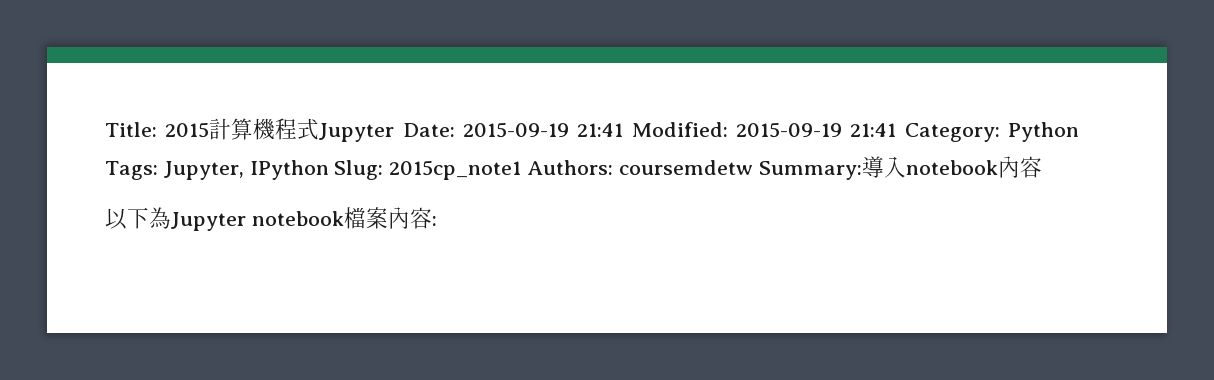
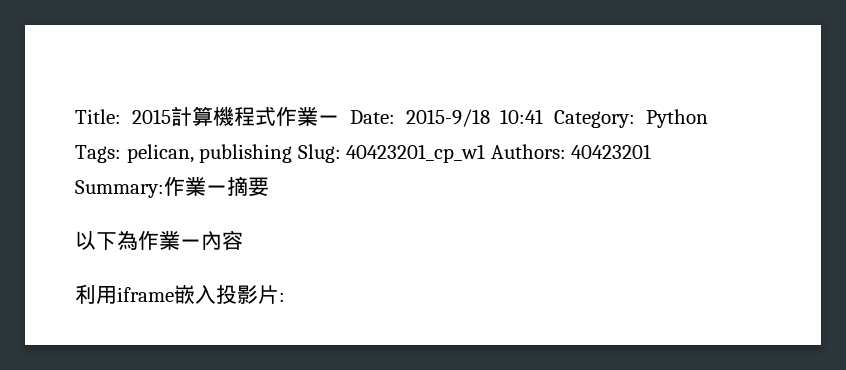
[319,122,1079,142] [105,156,1042,180] [105,207,432,231] Jupyter Date: 2015-09-19 21:41 Modified: 2015-09-19 21:41 Category: Python Tags: Jupyter, IPython Slug: 2015cp_note1 Authors: coursemdetw Summary:導入notebook內容 // 以下為Jupyter notebook檔案內容 -> [275,107,708,128] [75,144,652,163] [75,176,269,198] [75,230,243,250] [75,284,279,304] 作業ㄧ Date: 2015-9/18 10:41 Category: Python Tags: pelican, publishing Slug: 40423201_cp_w1 Authors: 40423201 Summary:作業ㄧ摘要 // 以下為作業ㄧ內容 // 利用iframe嵌入投影片

